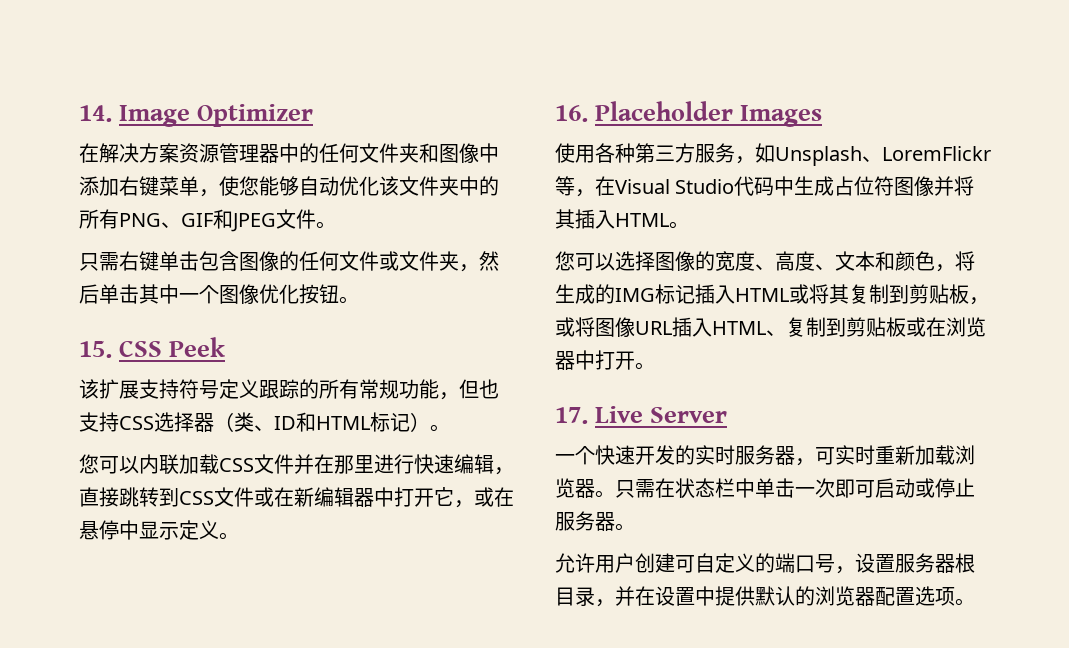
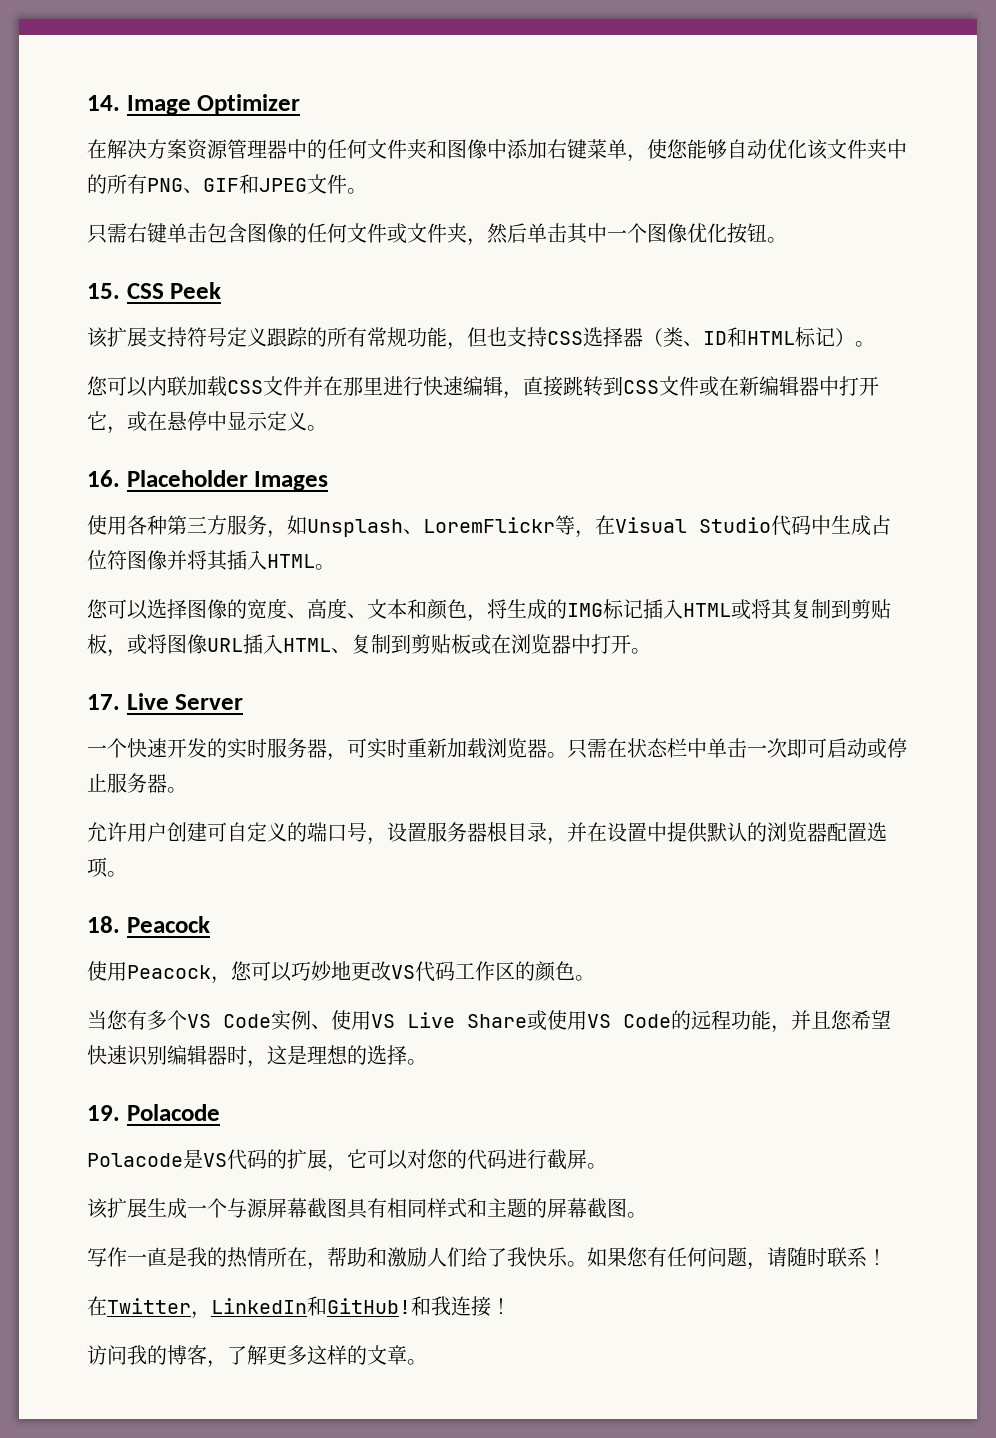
(975, 602) none -> [87,916,210,933] [87,961,595,984] [87,1010,891,1033] [87,1045,427,1068] [87,1104,220,1121] [87,1149,607,1172] [87,1198,647,1219] [87,1247,887,1270] [87,1296,511,1319] [87,1345,427,1368] // 18. Peacock // 使用Peacock，您可以巧妙地更改VS代码工作区的颜色。 // 当您有多个VS Code实例、使用VS Live Share或使用VS Code的远程功能，并且您希望快速识别编辑器时，这是理想的选择。 // 19. Polacode // Polacode是VS代码的扩展，它可以对您的代码进行截屏。 // 该扩展生成一个与源屏幕截图具有相同样式和主题的屏幕截图。 // 写作一直是我的热情所在，帮助和激励人们给了我快乐。如果您有任何问题，请随时联系！ // 在Twitter，LinkedIn和GitHub!和我连接！ // 访问我的博客，了解更多这样的文章。

